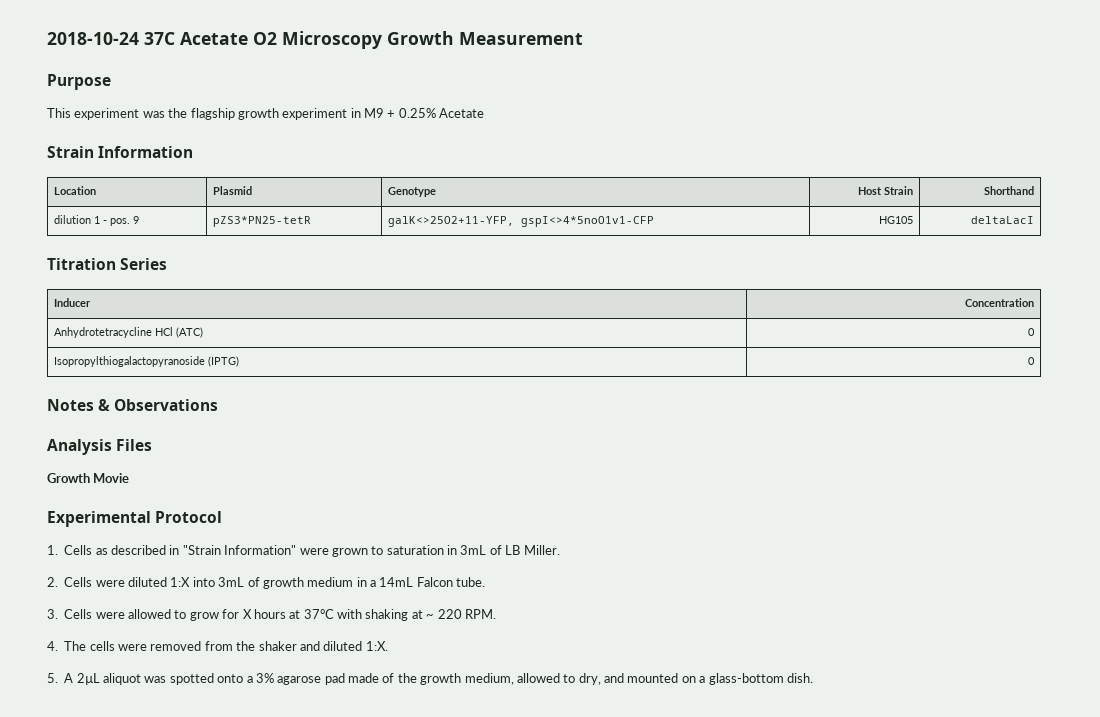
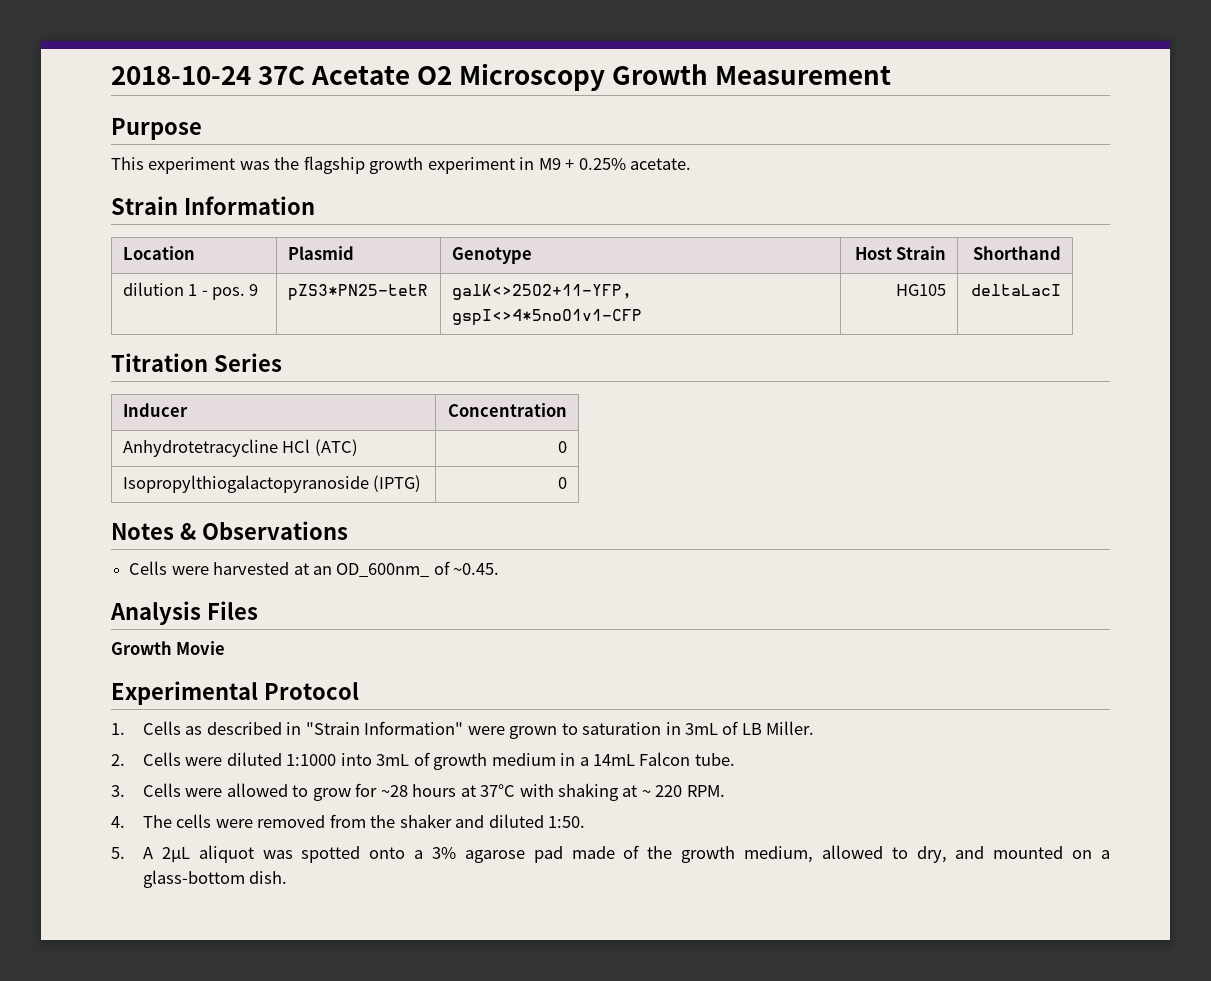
[439,108,485,118] Acetate -> [630,158,692,170] acetate.
(219, 405) none -> [129,561,500,577] // Cells were harvested at an OD_600nm_ of ~0.45.
[170,577,191,587] 1:X -> [286,754,337,766] 1:1000
[242,609,252,619] X -> [380,785,408,797] ~28
[365,641,388,651] 1:X. -> [548,816,586,828] 1:50.

